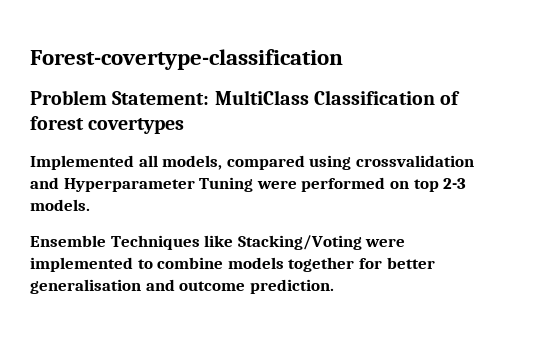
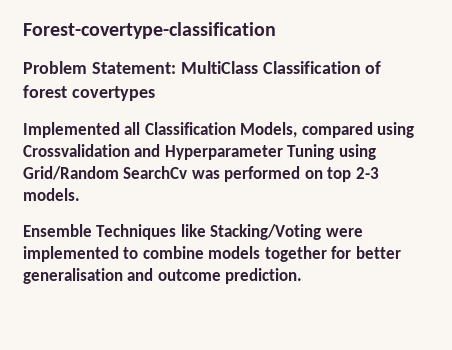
[162,155,223,170] models, -> [144,122,298,138] Classification Models,
[355,155,474,167] crossvalidation -> [23,144,130,157] Crossvalidation
[256,180,297,189] were -> [338,144,376,160] [23,166,220,180] using Grid/Random SearchCv was

